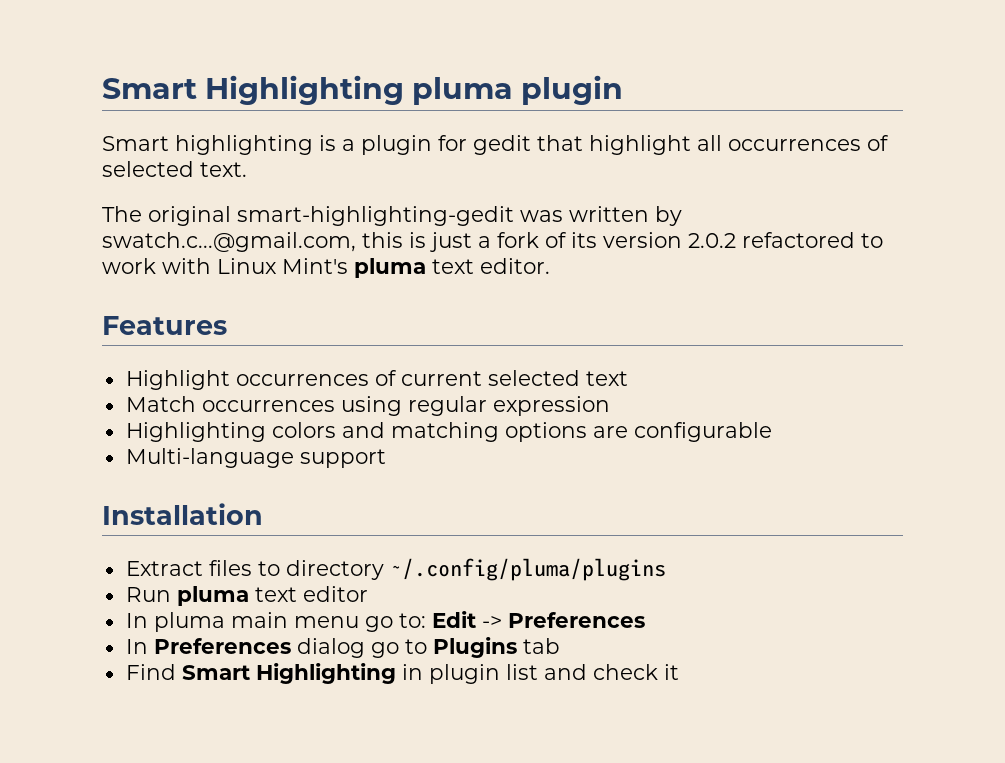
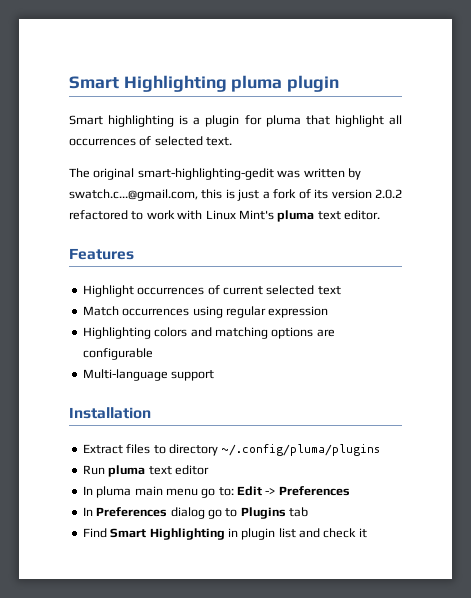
[473,135,531,155] gedit -> [265,115,301,127] pluma

